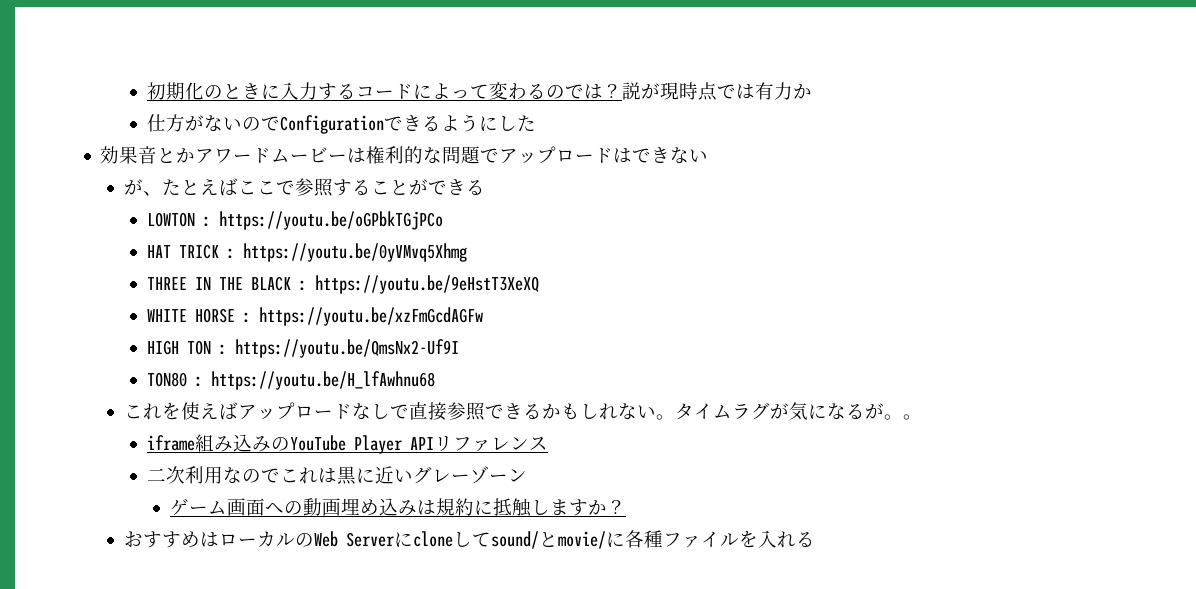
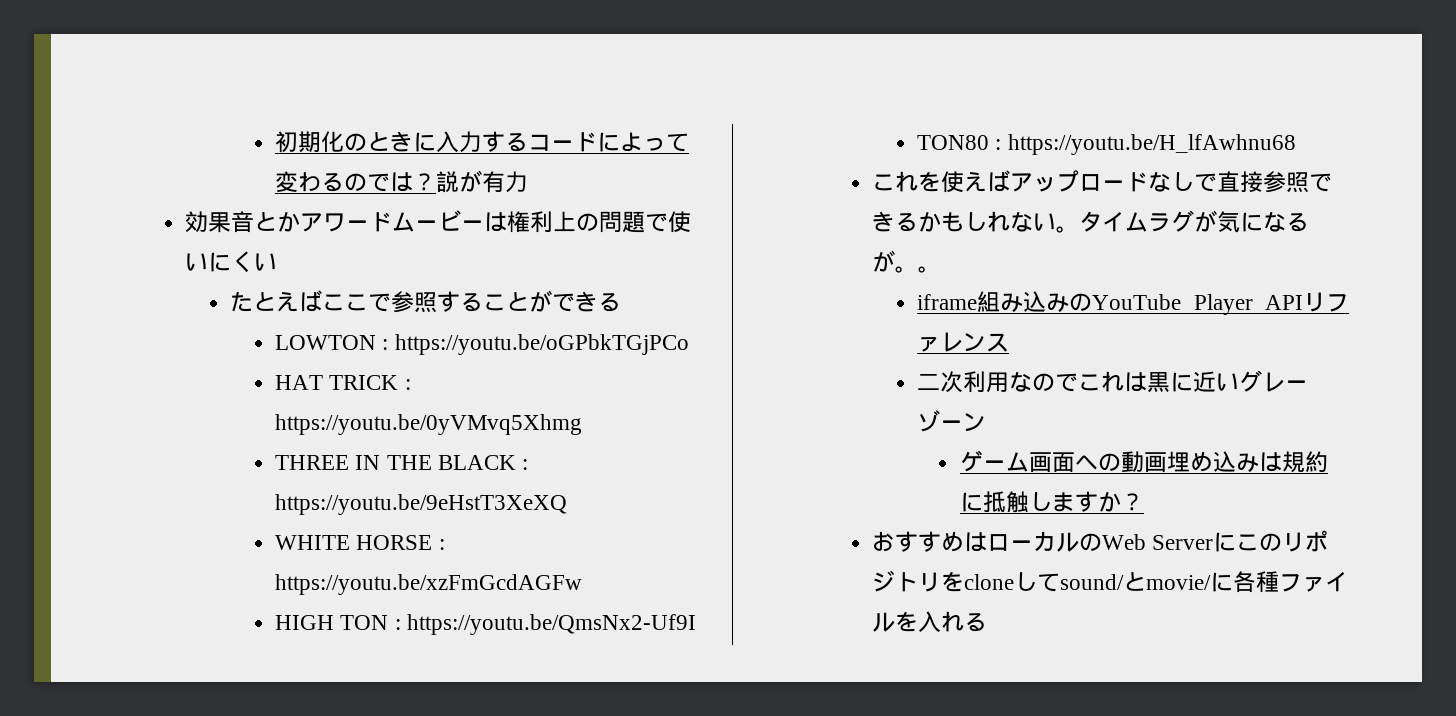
[659,82,755,101] 現時点では -> (483, 181) none
[792,83,812,99] [146,114,536,134] か // 仕方がないのでConfigurationできるようにした -> (529, 182) none
[404,146,690,164] 的な問題でアップロードはできな -> [553,211,692,233] [185,251,255,273] 上の問題で使いにく
[123,179,162,196] が、 -> (278, 262) none
(413, 539) none -> [1236,530,1329,552] [872,570,965,592] このリポジトリを

